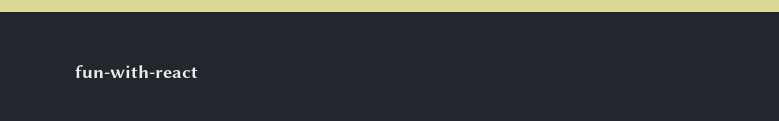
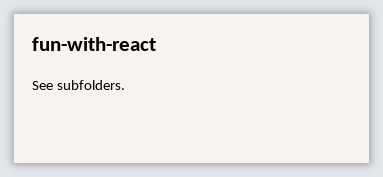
(198, 71) none -> [32,80,125,90] // See subfolders.

